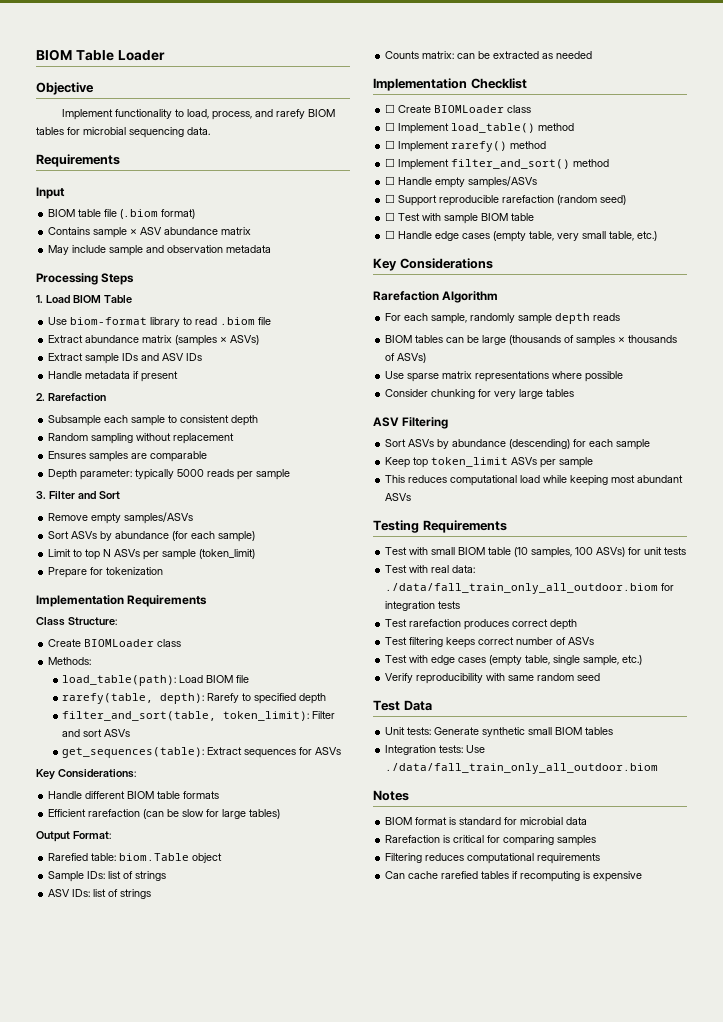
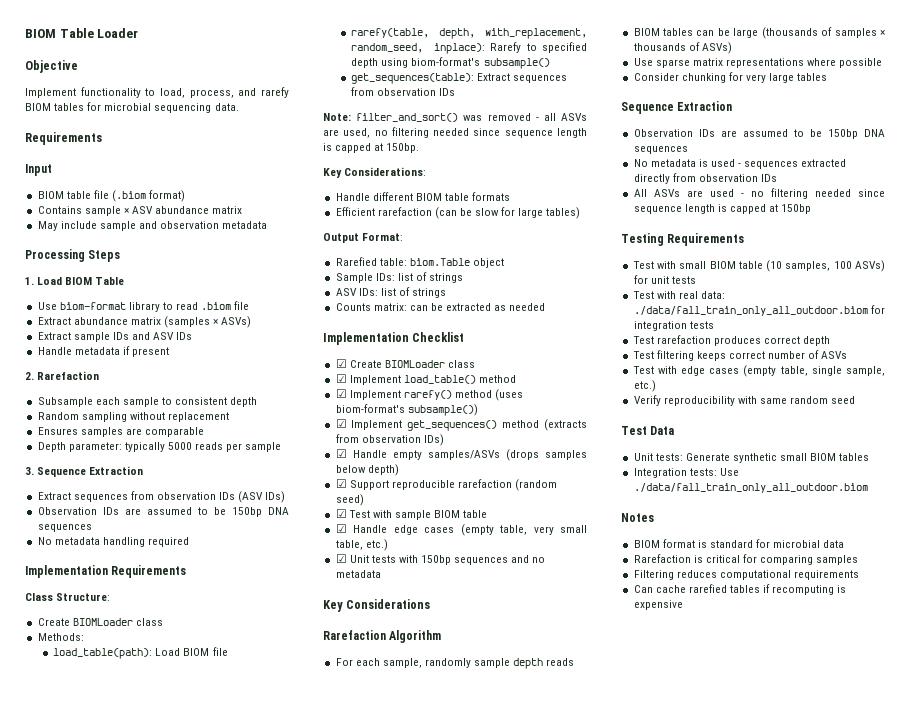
[49,491,120,499] [48,512,194,524] [48,531,256,542] [48,549,256,560] [48,567,164,578] Filter and Sort // Remove empty samples/ASVs // Sort ASVs by abundance (for each sample) // Limit to top N ASVs per sample (token_limit) // Prepare for tokenization -> [37,466,144,477] [37,491,286,503] [37,507,290,517] [37,524,92,532] [37,537,189,547] Sequence Extraction // Extract sequences from observation IDs (ASV IDs) // Observation IDs are assumed to be 150bp DNA sequences // No metadata handling required
[160,693,205,704] depth): -> [439,28,587,39] [351,43,485,54] depth, with_replacement, random_seed, inplace):
[62,711,336,721] [62,729,131,737] [62,747,342,758] // filter_and_sort(table, token_limit): Filter and sort ASVs // get_sequences(table): Extract sequences for ASVs -> [381,57,550,69] [351,73,568,84] [351,87,456,96] [323,113,587,122] [323,127,587,138] [323,143,420,153] using biom-format's subsample() // get_sequences(table): Extract sequences from observation IDs // Note: filter_and_sort() was removed - all ASVs are used, no filtering needed since sequence length is capped at 150bp.
[385,104,532,113] [385,122,396,131] ☐ Create BIOMLoader class // ☐ -> [335,359,475,368] [335,374,347,383] ☑ Create BIOMLoader class // ☑
[385,140,396,149] ☐ -> [335,389,347,398] ☑
[385,158,610,170] [385,176,538,188] [385,194,396,203] // ☐ Implement filter_and_sort() method // ☐ Handle empty samples/ASVs // ☐ -> [495,389,524,401] [335,404,478,416] [335,419,587,431] [335,434,444,446] [335,449,587,461] [335,464,399,476] [335,479,347,488] (uses biom-format's subsample()) // ☑ Implement get_sequences() method (extracts from observation IDs) // ☑ Handle empty samples/ASVs (drops samples below depth) // ☑
[385,212,396,221] ☐ -> [335,509,347,518] ☑
[385,230,396,239] ☐ -> [335,524,347,533] ☑
(658, 236) none -> [335,554,546,565] [335,570,381,578] // ☑ Unit tests with 150bp sequences and no metadata
[373,417,449,429] [385,439,651,450] [385,457,594,468] [385,475,684,486] [385,493,412,501] ASV Filtering // Sort ASVs by abundance (descending) for each sample // Keep top token_limit ASVs per sample // This reduces computational load while keeping most abundant ASVs -> [621,101,733,114] [633,129,885,139] [633,146,688,154] [633,159,847,169] [633,173,777,184] [633,188,885,199] [633,204,812,214] Sequence Extraction // Observation IDs are assumed to be 150bp DNA sequences // No metadata is used - sequences extracted directly from observation IDs // All ASVs are used - no filtering needed since sequence length is capped at 150bp

